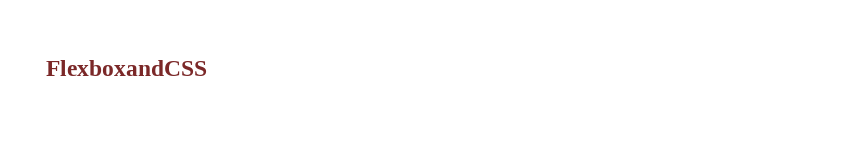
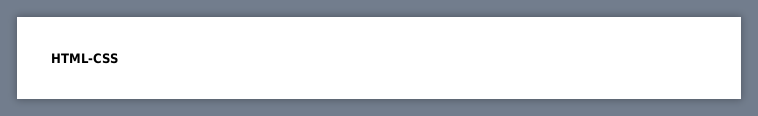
[46,60,207,76] FlexboxandCSS -> [51,53,118,64] HTML-CSS

